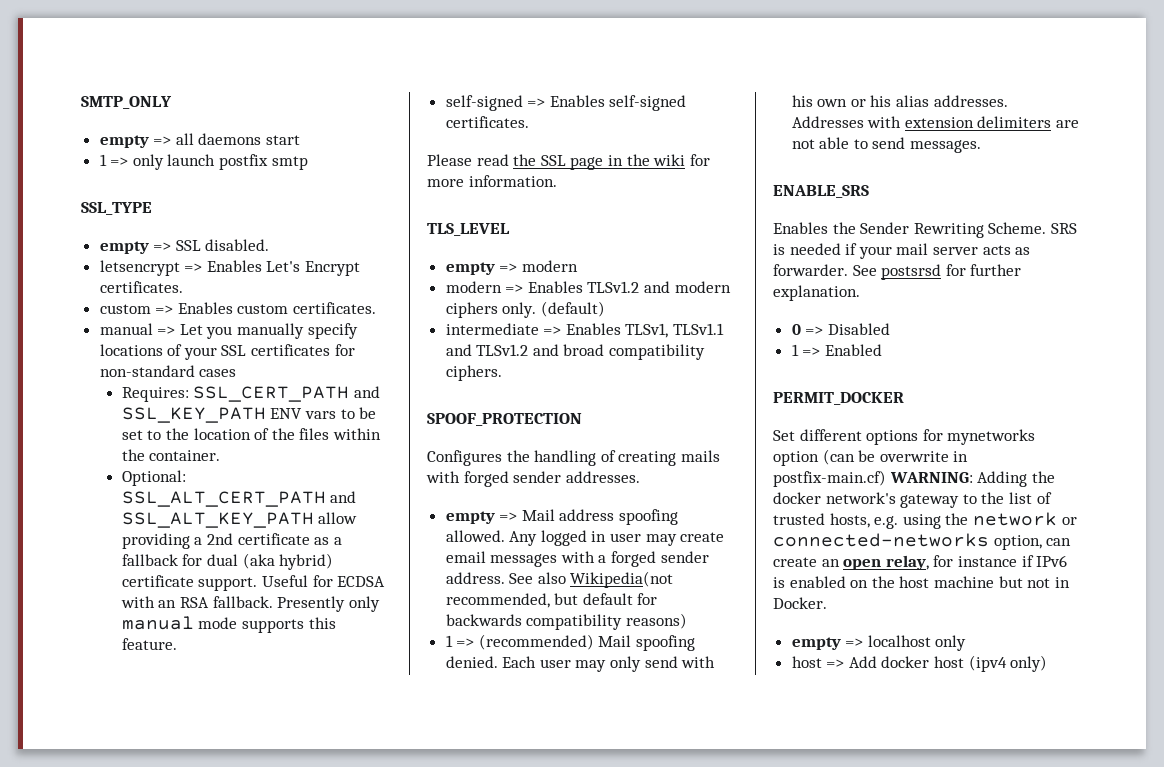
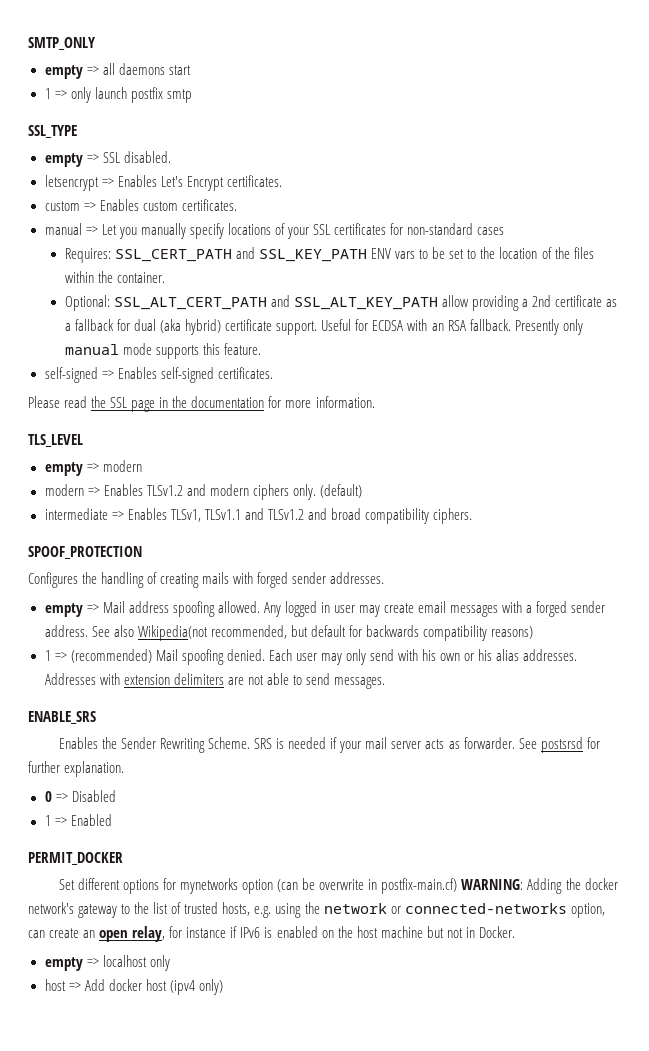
[653,154,686,166] wiki -> [191,396,265,408] documentation

